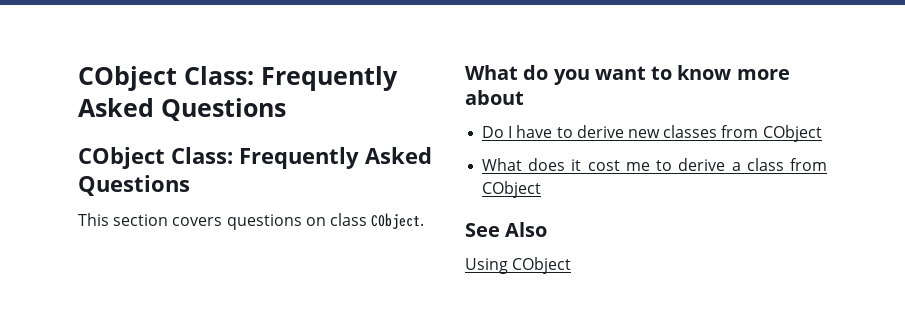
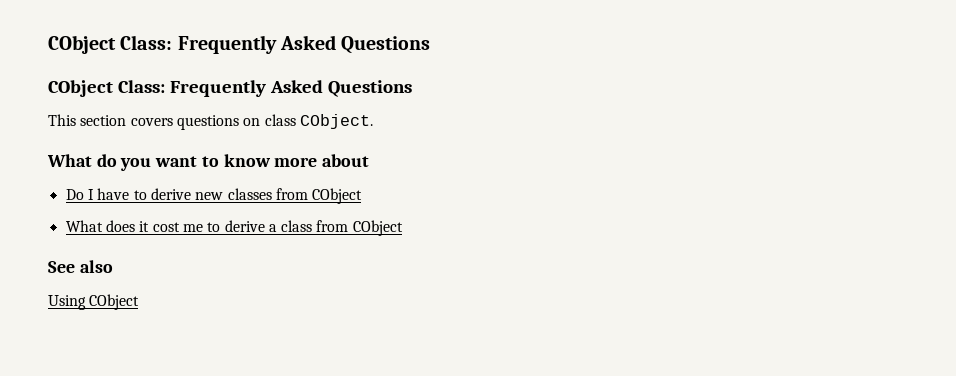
[505,222,548,237] Also -> [79,260,113,273] also

